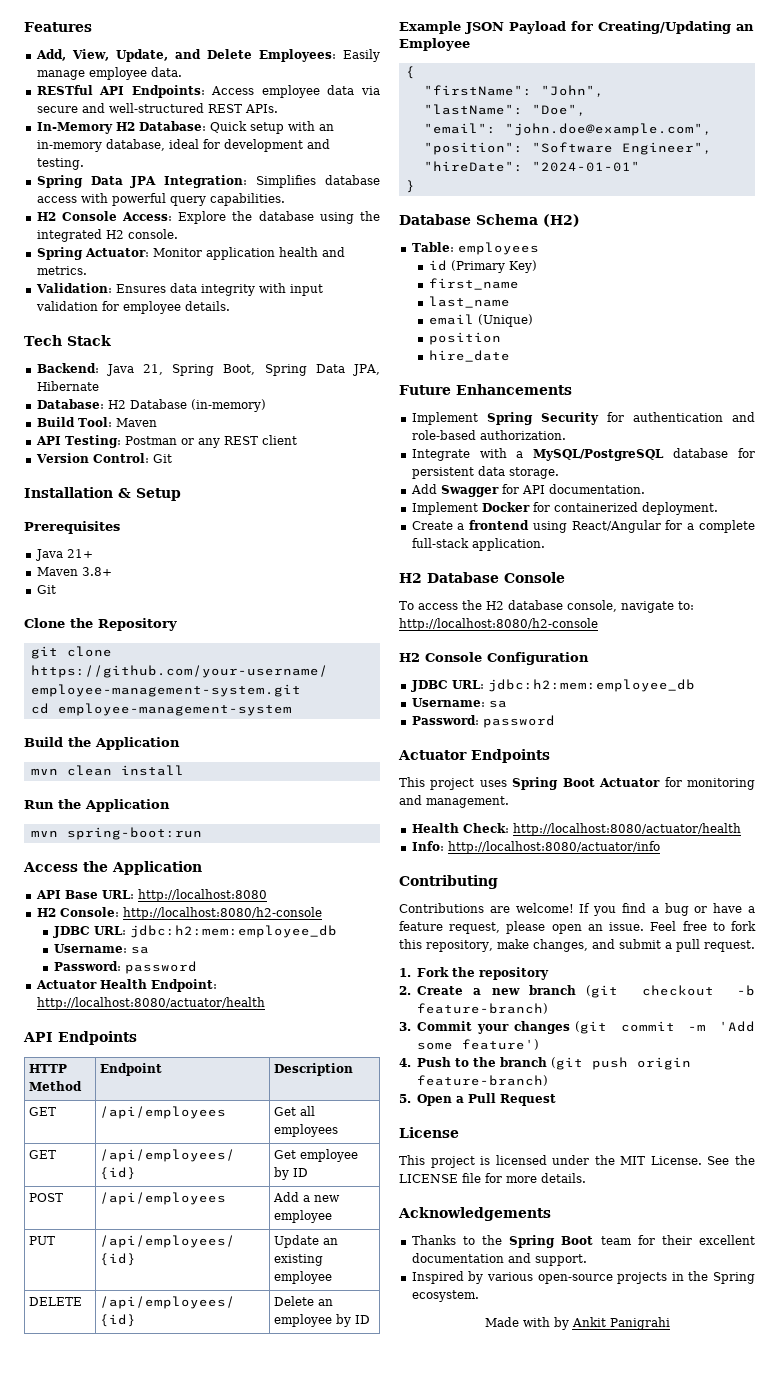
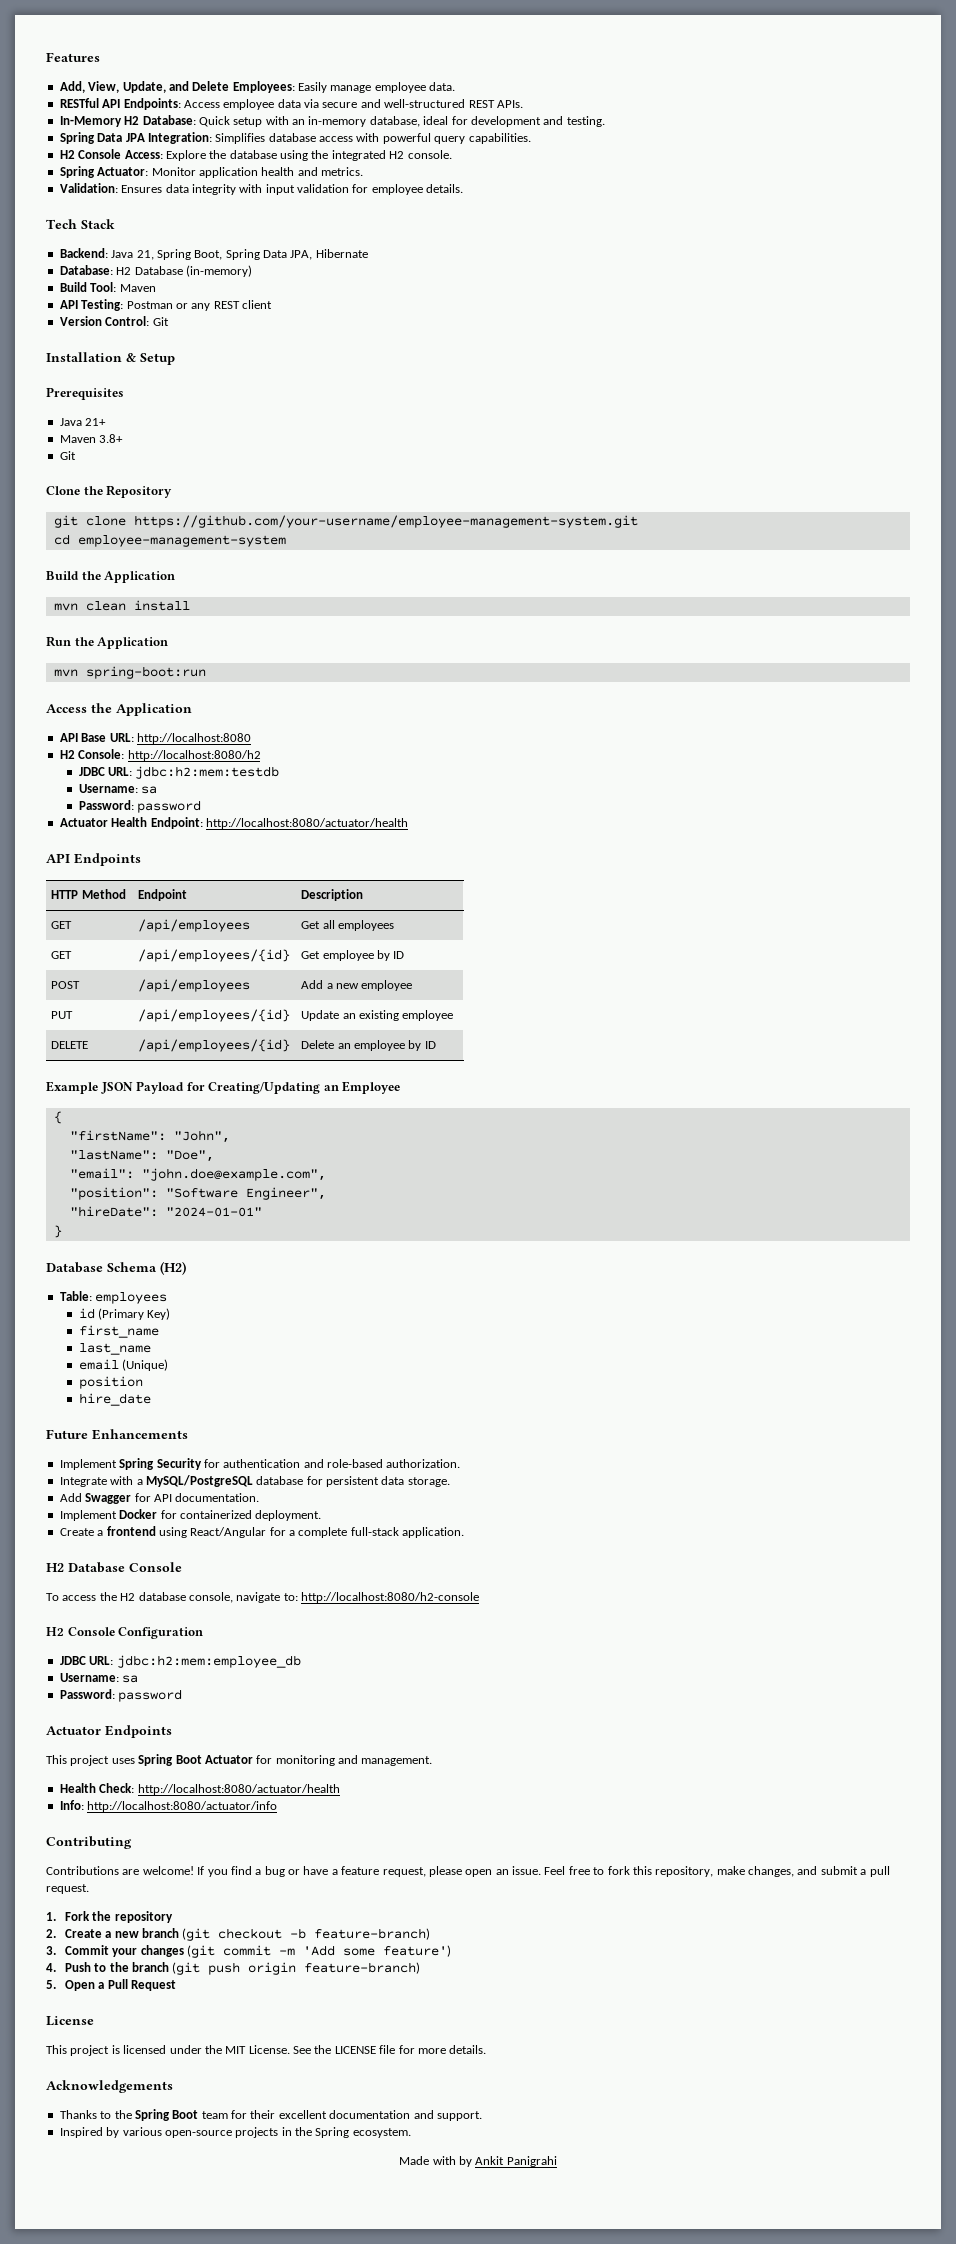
[122,907,322,920] [52,925,337,938] http://localhost:8080/h2-console // JDBC URL: jdbc:h2:mem:employee_db -> [127,750,261,761] [78,766,280,779] http://localhost:8080/h2 // JDBC URL: jdbc:h2:mem:testdb

